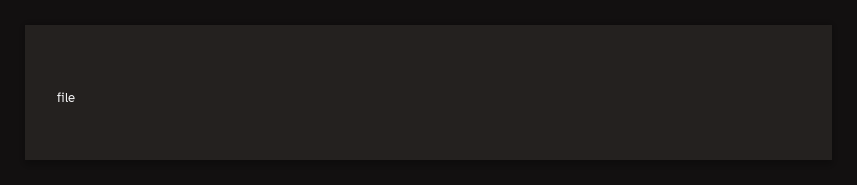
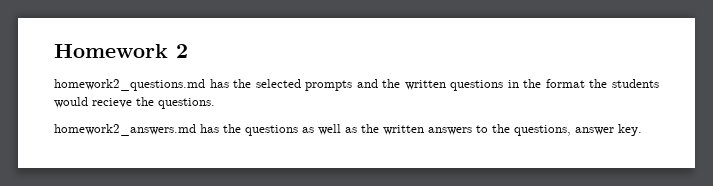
[57,92,75,102] file -> [54,44,188,58] [54,79,660,91] [54,97,215,109] [54,124,642,136] Homework 2 // homework2_questions.md has the selected prompts and the written questions in the format the students would recieve the questions. // homework2_answers.md has the questions as well as the written answers to the questions, answer key.

